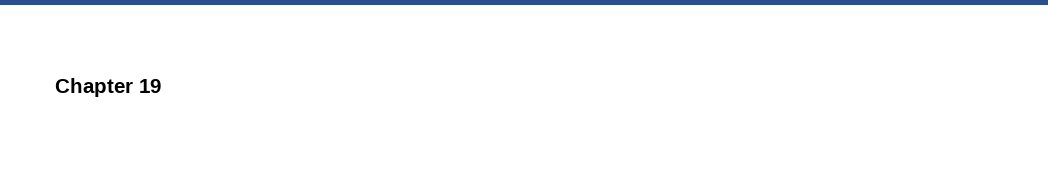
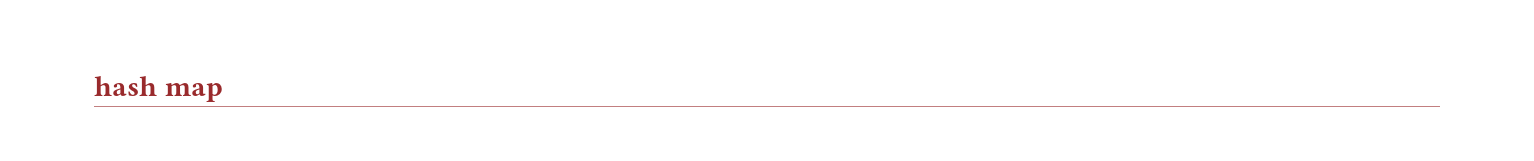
[55,78,161,97] Chapter 19 -> [94,76,223,102] hash map

